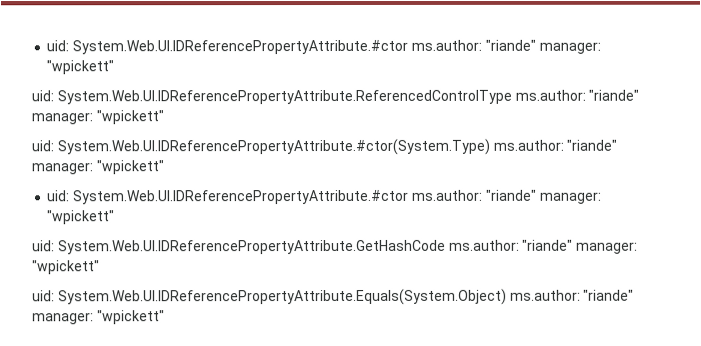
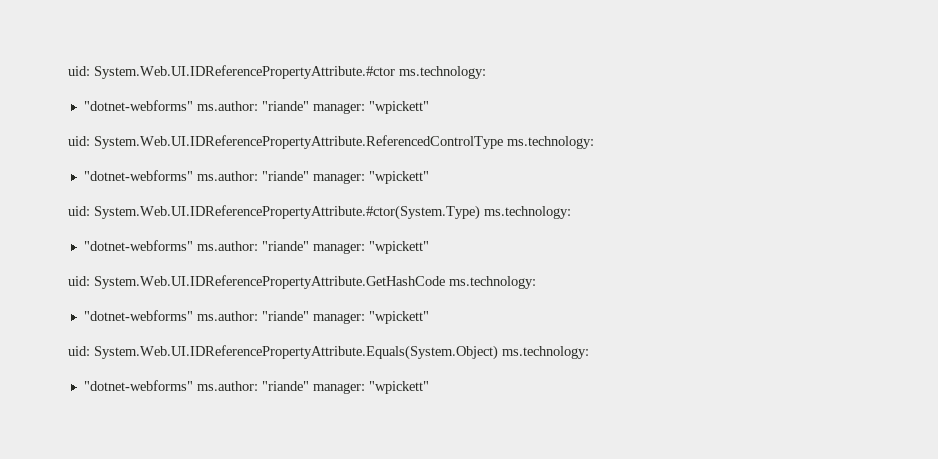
[46,39,409,55] uid: System.Web.UI.IDReferencePropertyAttribute.#ctor -> [68,65,486,79] [83,100,193,111] uid: System.Web.UI.IDReferencePropertyAttribute.#ctor ms.technology: // "dotnet-webforms"
(512, 97) none -> [507,136,594,149] [83,170,193,181] ms.technology: // "dotnet-webforms"
[492,139,618,151] [31,160,165,175] [47,189,410,205] ms.author: "riande" manager: "wpickett" // uid: System.Web.UI.IDReferencePropertyAttribute.#ctor -> [484,206,571,219] [83,240,193,251] ms.technology: // "dotnet-webforms"
(446, 247) none -> [449,276,536,289] [83,310,193,321] ms.technology: // "dotnet-webforms"
(507, 297) none -> [502,346,589,359] [83,380,193,391] ms.technology: // "dotnet-webforms"

